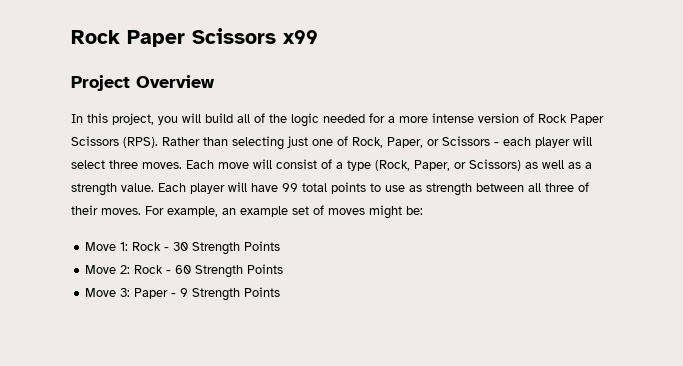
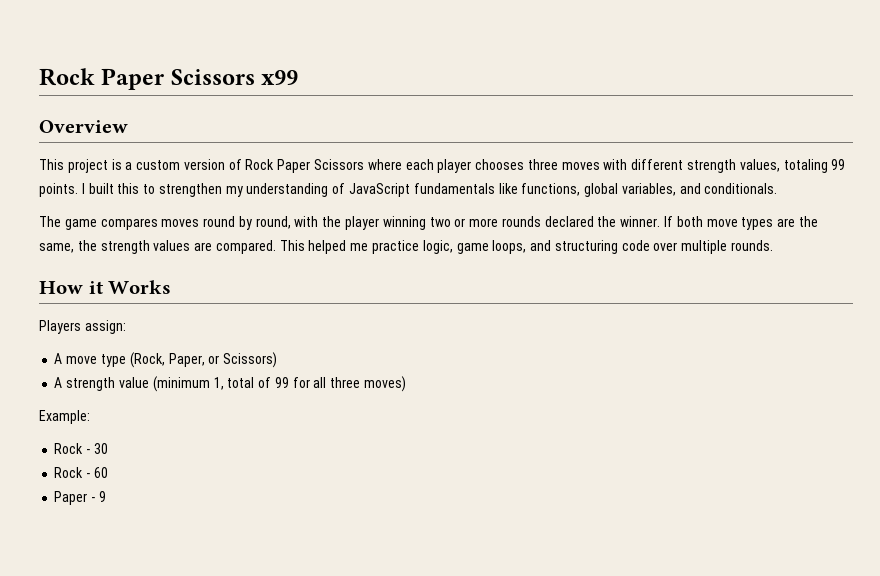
[71,75,130,91] Project -> (299, 77) none
[71,113,474,127] In this project, you will build all of the logic needed for a more intense -> [39,159,181,173] This project is a custom
[123,136,592,150] [71,159,343,169] (RPS). Rather than selecting just one of Rock, Paper, or Scissors - each player will select three moves. Each move will consist of a -> [367,159,846,173] [39,183,778,197] [39,216,818,230] [39,240,774,254] [39,280,172,294] [39,320,126,334] [54,353,98,364] where each player chooses three moves with different strength values, totaling 99 points. I built this to strengthen my understanding of JavaScript fundamentals like functions, global variables, and conditionals. // The game compares moves round by round, with the player winning two or more rounds declared the winner. If both move types are the same, the strength values are compared. This helped me practice logic, game loops, and structuring code over multiple rounds. // How it Works // Players assign: // A move
[525,160,592,169] [71,182,589,196] [71,205,423,219] [85,242,129,251] as well as a strength value. Each player will have 99 total points to use as strength between all three of their moves. For example, an example set of moves might be: // Move 1: -> [54,376,406,392] [39,410,90,424] // A strength value (minimum 1, total of 99 for all three moves) // Example: //
[192,241,281,255] [85,265,131,274] Strength Points // Move 2: -> (108, 448) //
[195,264,284,278] [85,288,131,297] Strength Points // Move 3: -> (108, 472) //
[192,287,281,301] Strength Points -> (106, 496) none

